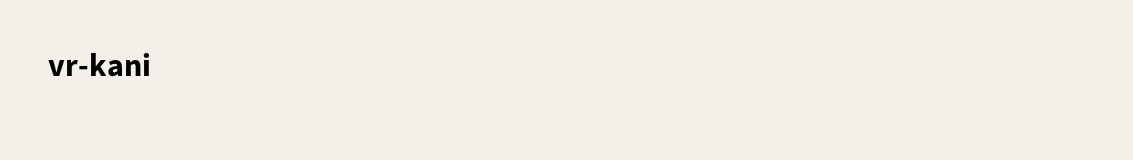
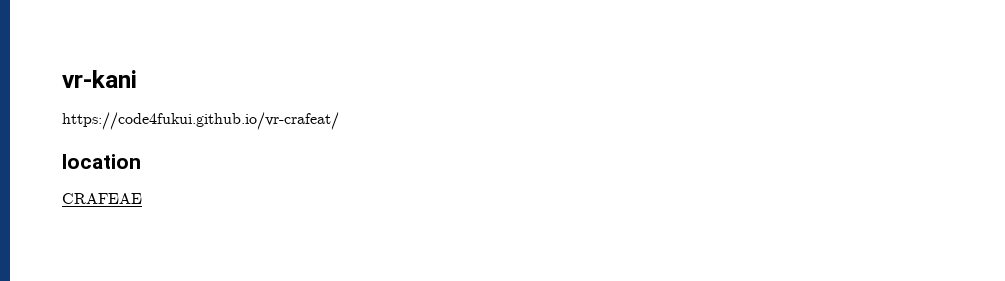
(151, 65) none -> [62,112,339,130] [62,154,141,169] [62,193,142,204] // https://code4fukui.github.io/vr-crafeat/ // location // CRAFEAE

